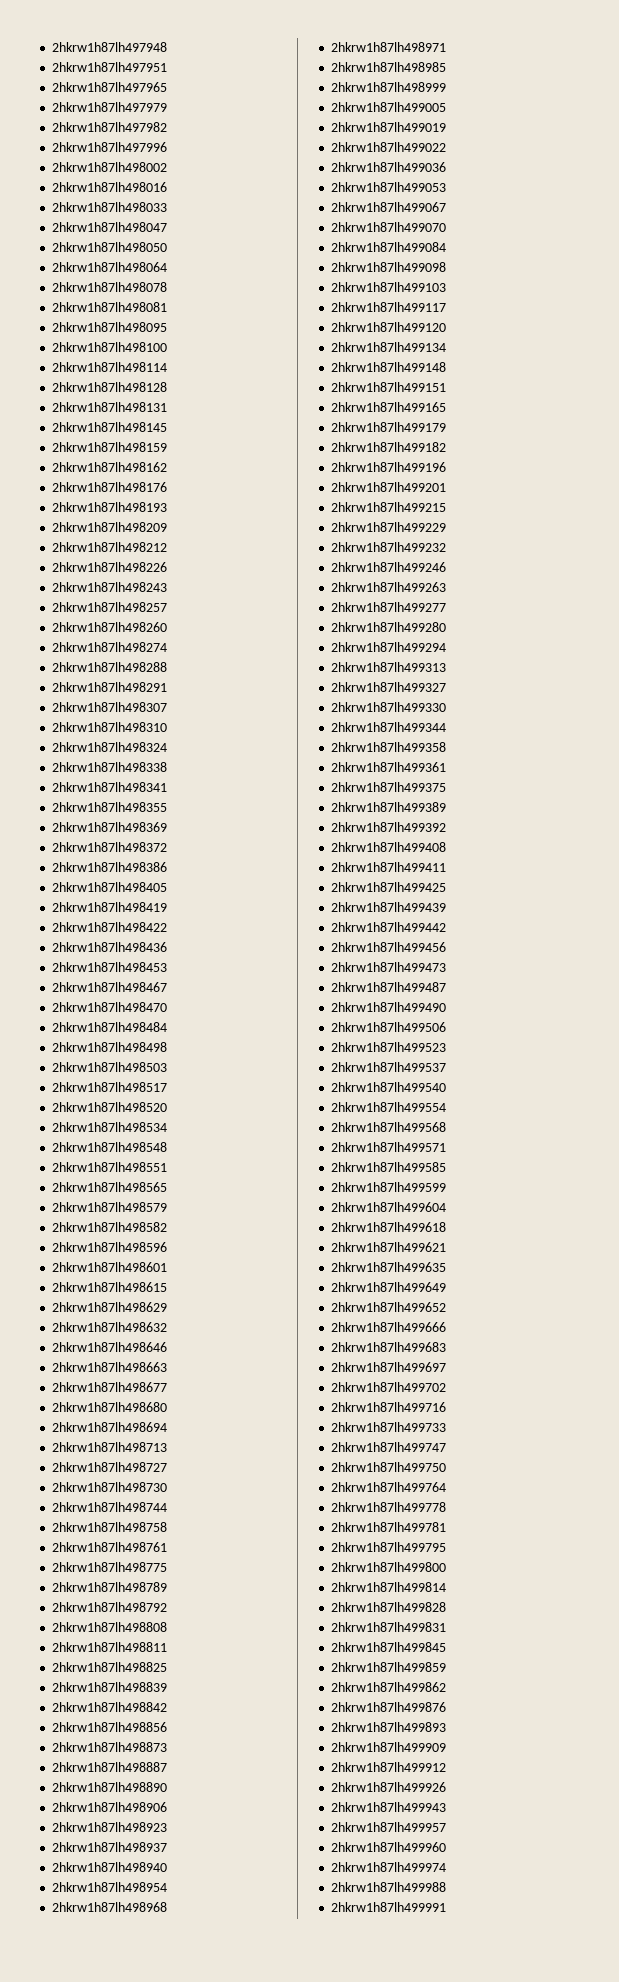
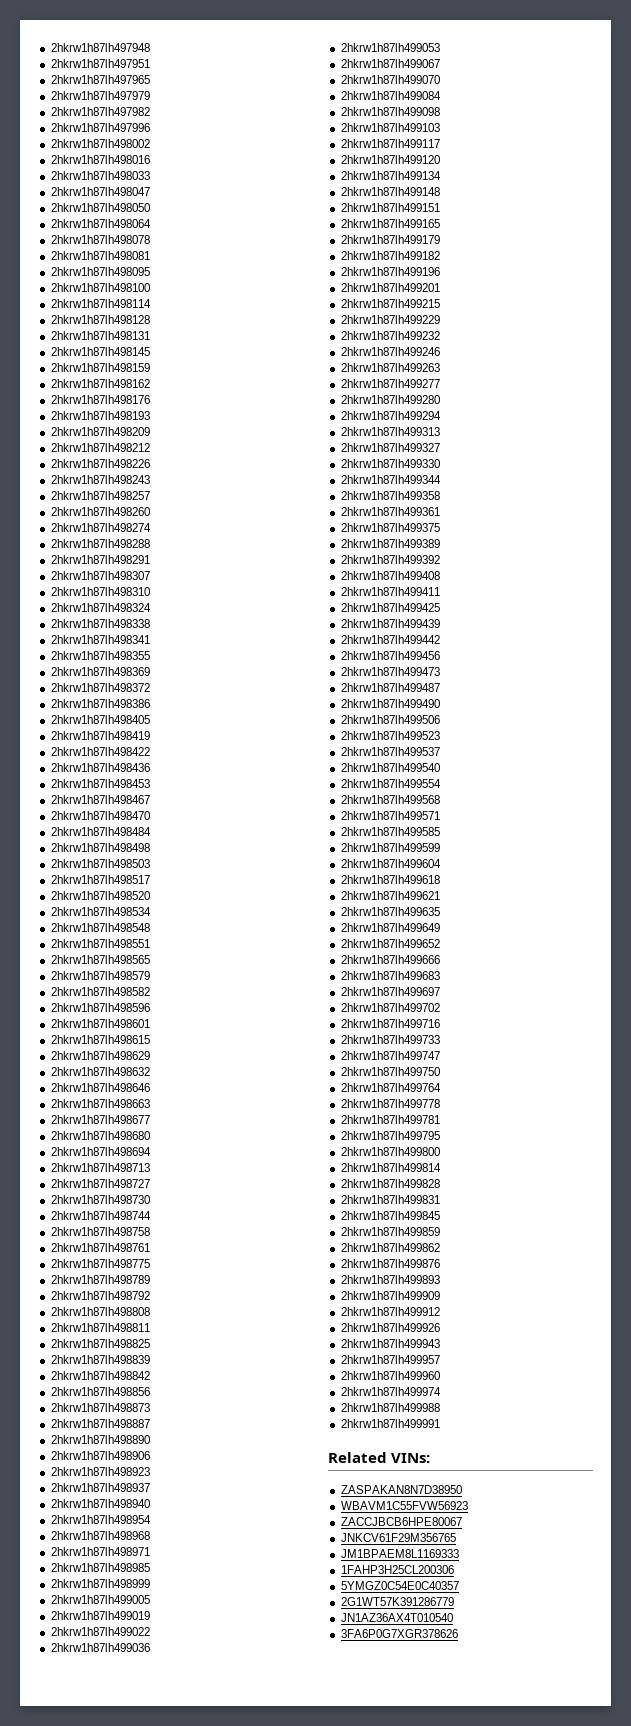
(447, 1907) none -> [328,1452,431,1463] [340,1485,462,1494] [340,1501,468,1510] [340,1517,462,1526] [340,1533,456,1542] [340,1549,459,1558] [340,1565,454,1574] [340,1581,459,1590] [340,1597,454,1606] [340,1613,453,1622] [340,1629,458,1638] // Related VINs: // ZASPAKAN8N7D38950 // WBAVM1C55FVW56923 // ZACCJBCB6HPE80067 // JNKCV61F29M356765 // JM1BPAEM8L1169333 // 1FAHP3H25CL200306 // 5YMGZ0C54E0C40357 // 2G1WT57K391286779 // JN1AZ36AX4T010540 // 3FA6P0G7XGR378626

